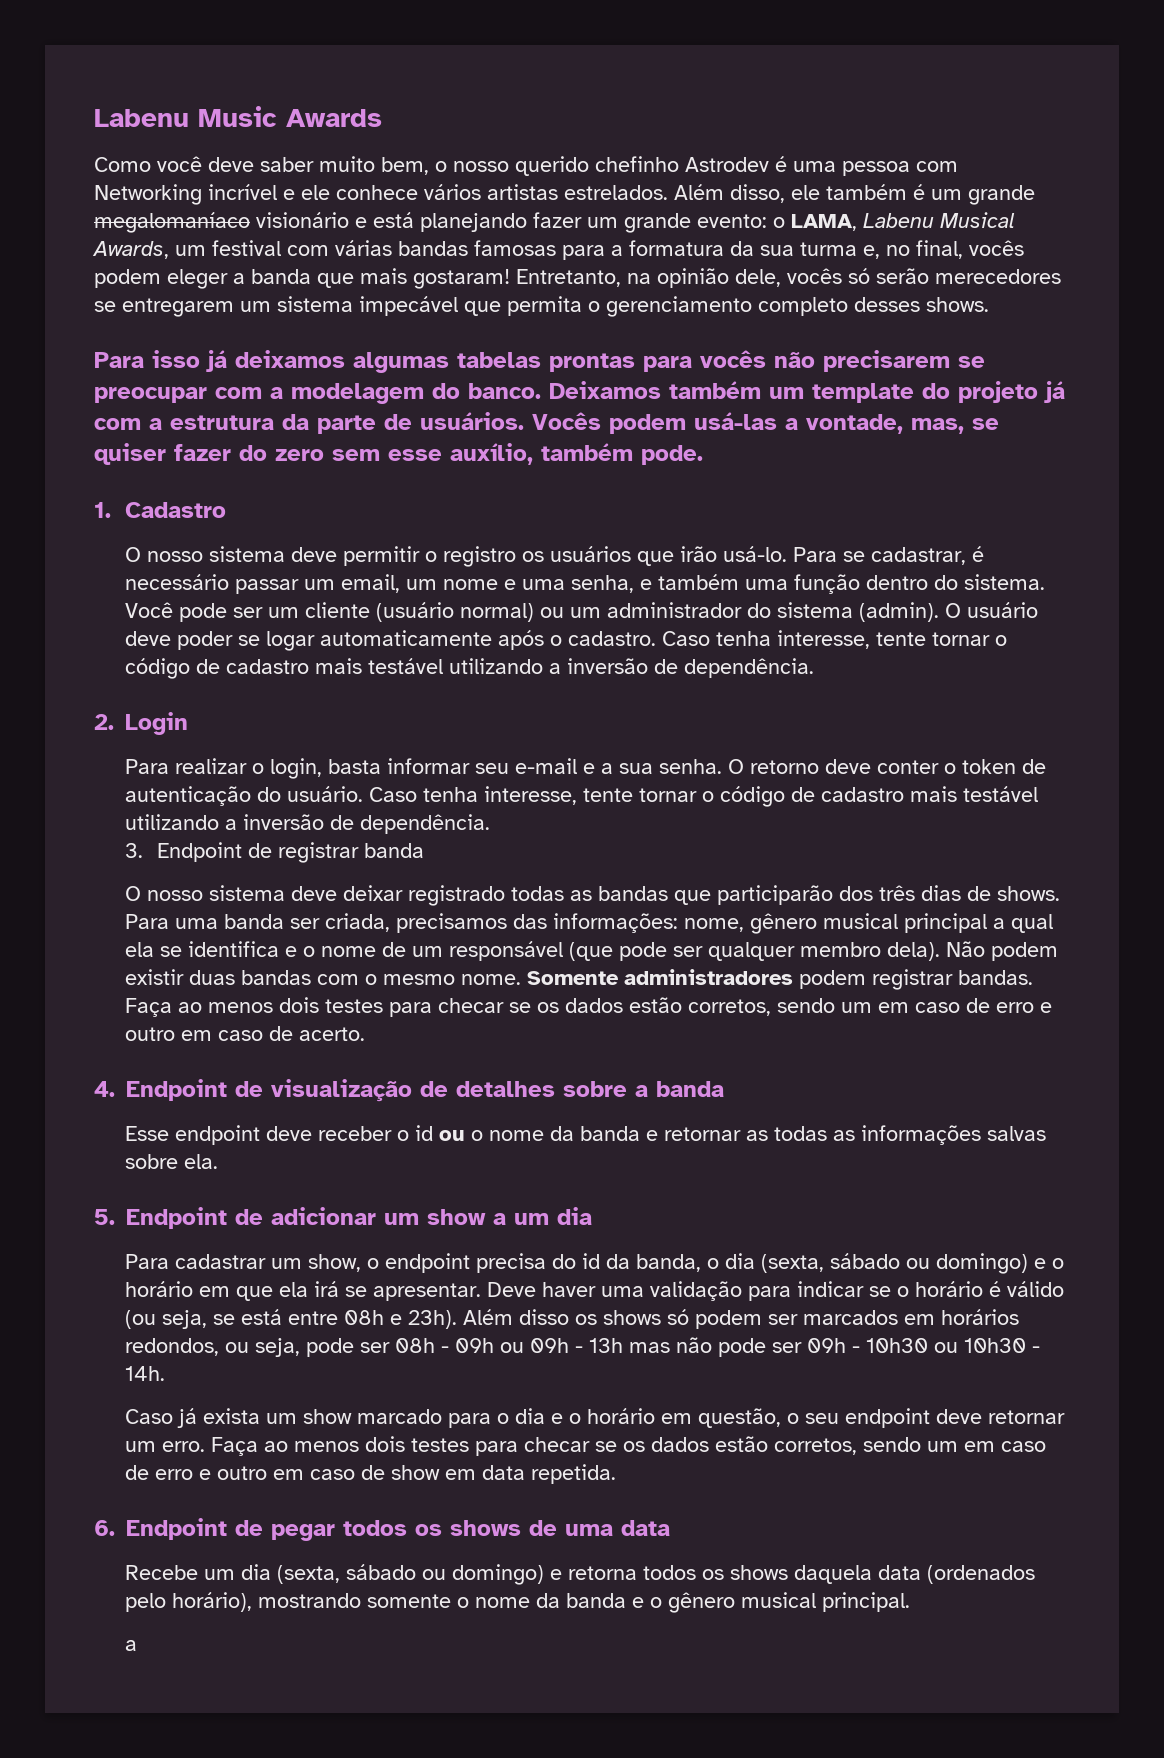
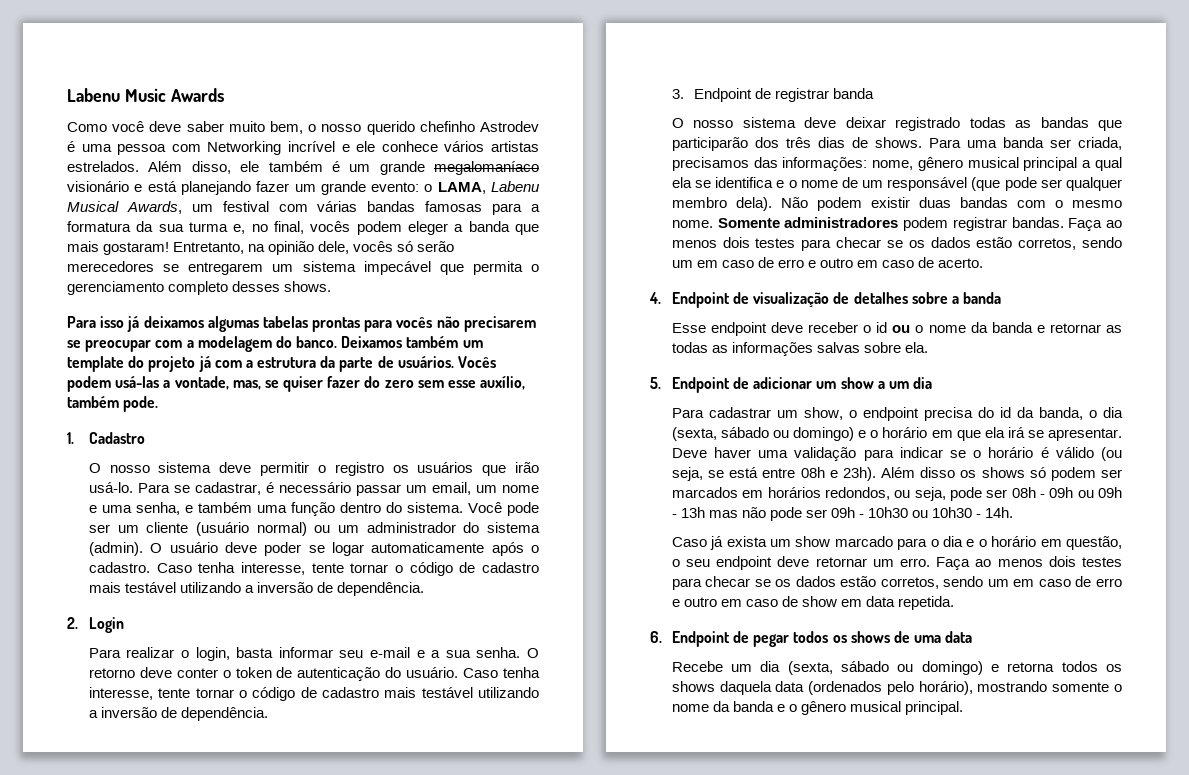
[125,1640,138,1651] // a -> (964, 708) none

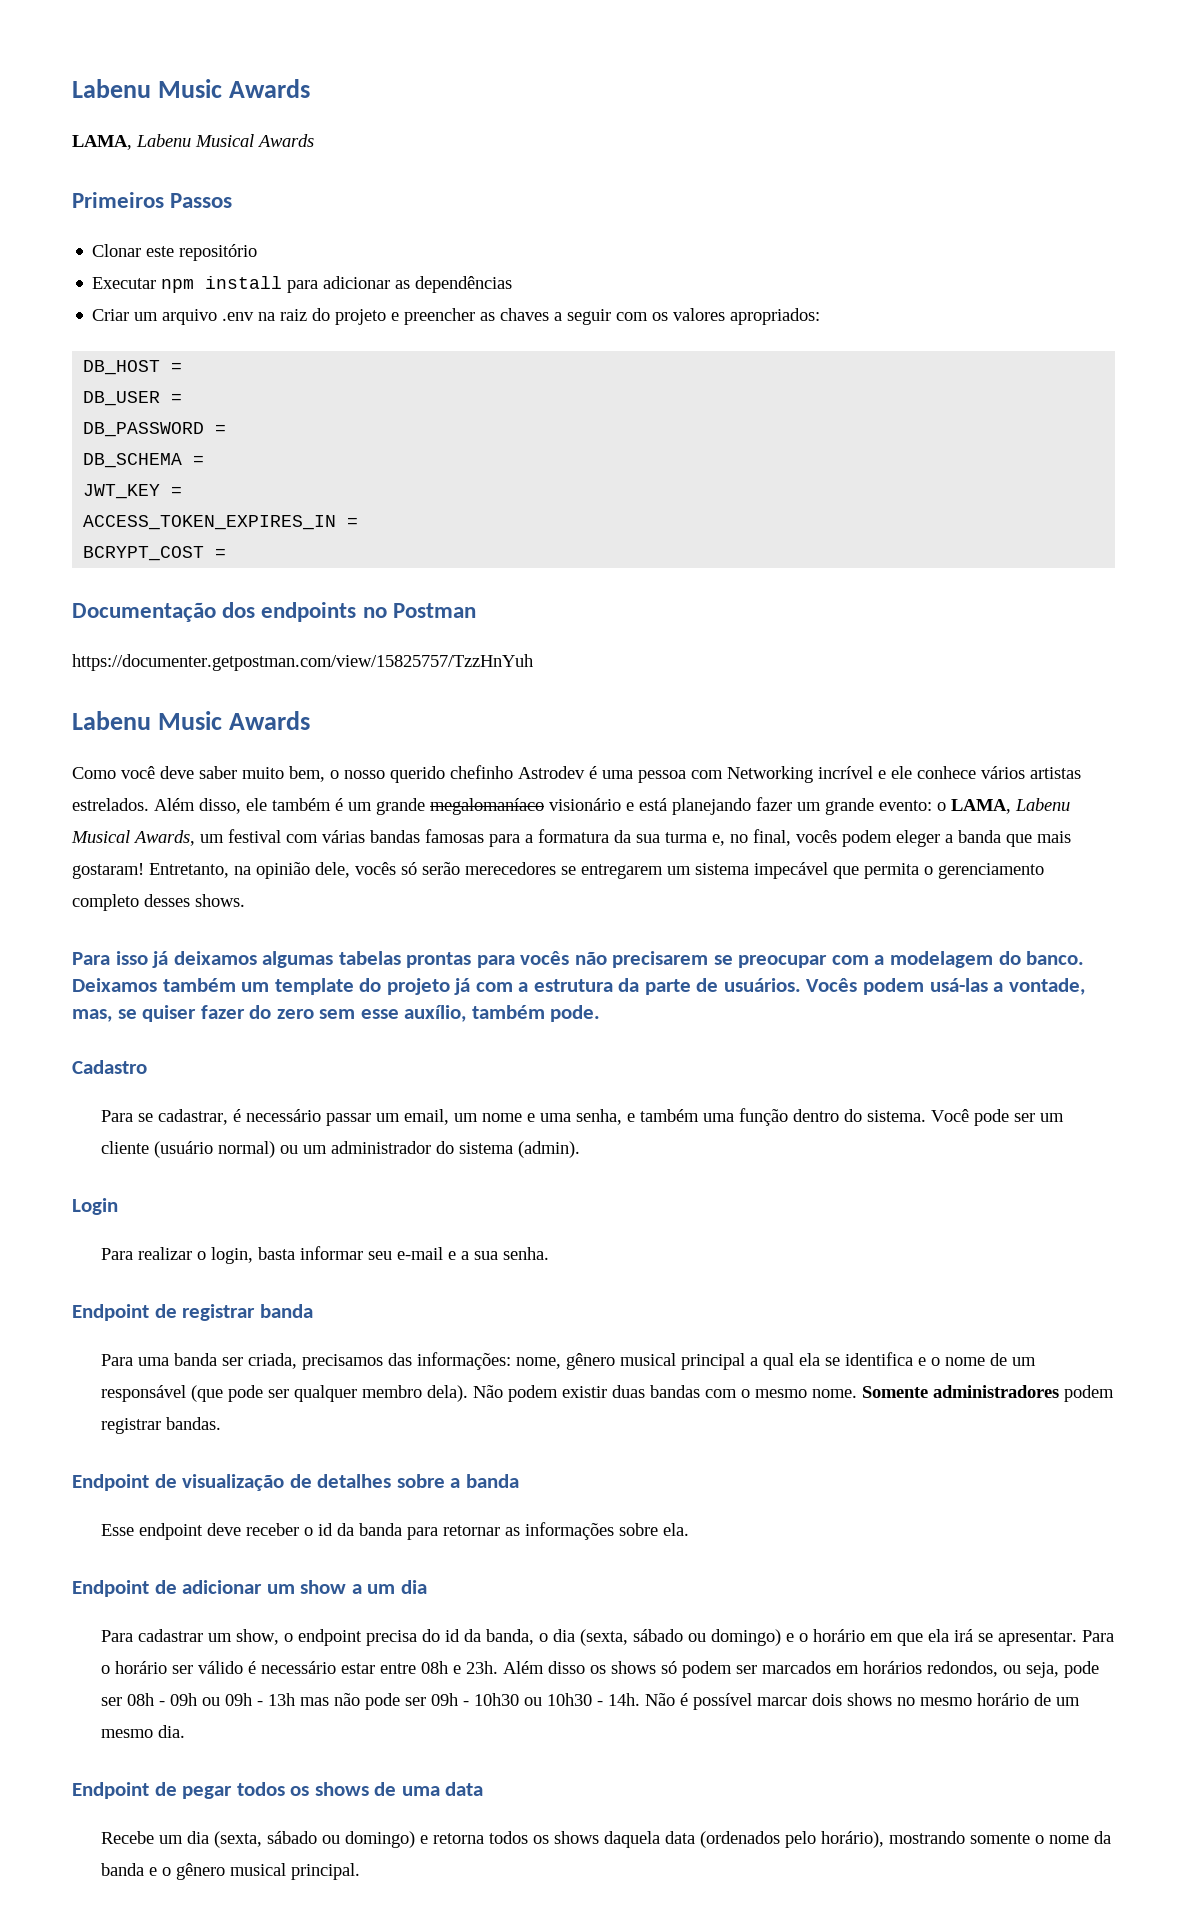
[67,88,224,102] Labenu Music Awards -> [72,79,311,98] [72,134,314,150] [72,192,233,208] [92,244,258,261] [92,276,513,293] [92,308,821,325] [83,360,183,375] [83,391,183,406] [83,422,227,437] [83,453,205,468] [83,484,183,499] [83,515,359,530] [83,546,227,561] [72,602,476,622] [72,654,533,671] [72,711,311,730] Labenu Music Awards // LAMA, Labenu Musical Awards // Primeiros Passos // Clonar este repositório // Executar npm install para adicionar as dependências // Criar um arquivo .env na raiz do projeto e preencher as chaves a seguir com os valores apropriados: // DB_HOST = // DB_USER = // DB_PASSWORD = // DB_SCHEMA = // JWT_KEY = // ACCESS_TOKEN_EXPIRES_IN = // BCRYPT_COST = // Documentação dos endpoints no Postman // https://documenter.getpostman.com/view/15825757/TzzHnYuh // Labenu Music Awards
[67,432,74,444] 1. -> (601, 1013) none
[88,462,539,476] [88,482,133,493] O nosso sistema deve permitir o registro os usuários que irão usá-lo. -> (147, 1067) none
[150,542,539,556] [88,562,539,576] [88,582,425,596] [67,617,78,629] O usuário deve poder se logar automaticamente após o cadastro. Caso tenha interesse, tente tornar o código de cadastro mais testável utilizando a inversão de dependência. // 2. -> (581, 1149) //
[527,648,540,658] [88,667,540,681] [88,687,539,701] [88,707,268,721] [671,88,874,102] [671,117,1122,131] [671,137,922,151] O retorno deve conter o token de autenticação do usuário. Caso tenha interesse, tente tornar o código de cadastro mais testável utilizando a inversão de dependência. // 3. Endpoint de registrar banda // O nosso sistema deve deixar registrado todas as bandas que participarão dos três dias de shows. -> [72,1304,313,1321] // Endpoint de registrar banda //
[1068,218,1122,231] [671,237,1122,251] [671,257,984,268] [649,292,661,304] Faça ao menos dois testes para checar se os dados estão corretos, sendo um em caso de erro e outro em caso de acerto. // 4. -> (222, 1423) //
[892,322,1045,333] ou o nome da banda e -> [337,1523,439,1540] da banda para
[671,342,860,356] todas as informações salvas -> [525,1522,615,1540] informações
[650,377,661,389] 5. -> (690, 1529) none
[671,447,1123,461] [671,467,759,481] Deve haver uma validação para indicar se o horário é válido (ou seja, se está -> [1082,1630,1115,1642] [101,1661,376,1674] Para o horário ser válido é necessário estar
[842,467,876,481] 23h). -> [466,1661,499,1674] 23h.
[671,536,1122,550] [671,556,1123,570] [671,576,1122,590] [671,596,955,610] [650,631,662,643] // Caso já exista um show marcado para o dia e o horário em questão, o seu endpoint deve retornar um erro. Faça ao menos dois testes para checar se os dados estão corretos, sendo um em caso de erro e outro em caso de show em data repetida. // 6. -> [645,1693,1081,1710] [101,1725,186,1738] Não é possível marcar dois shows no mesmo horário de um mesmo dia. //

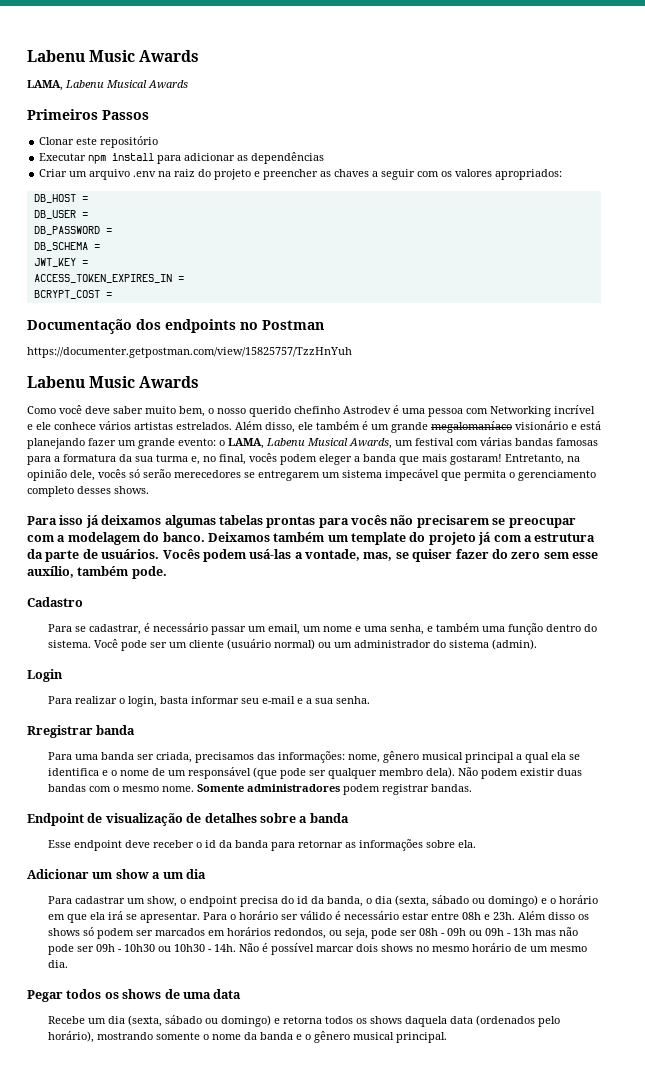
[72,1304,256,1321] Endpoint de registrar -> [27,725,93,738] Rregistrar
[72,1580,263,1597] Endpoint de adicionar -> [27,869,89,879] Adicionar
[72,1782,233,1799] Endpoint de pegar -> [27,990,63,1002] Pegar

